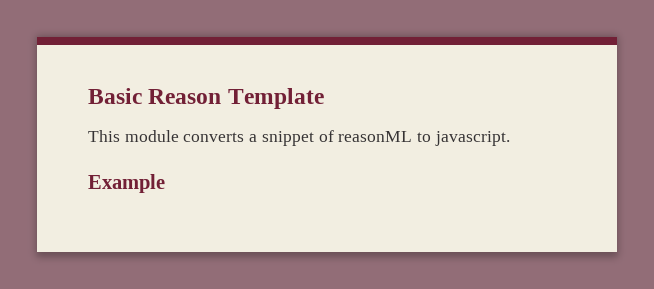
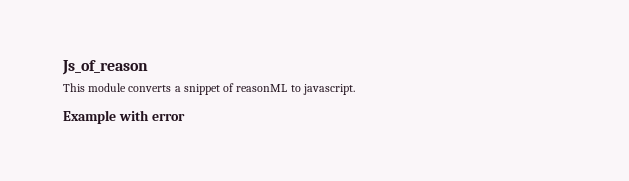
[88,88,324,109] Basic Reason Template -> [62,60,148,75] Js_of_reason
(165, 183) none -> [118,110,185,121] with error

